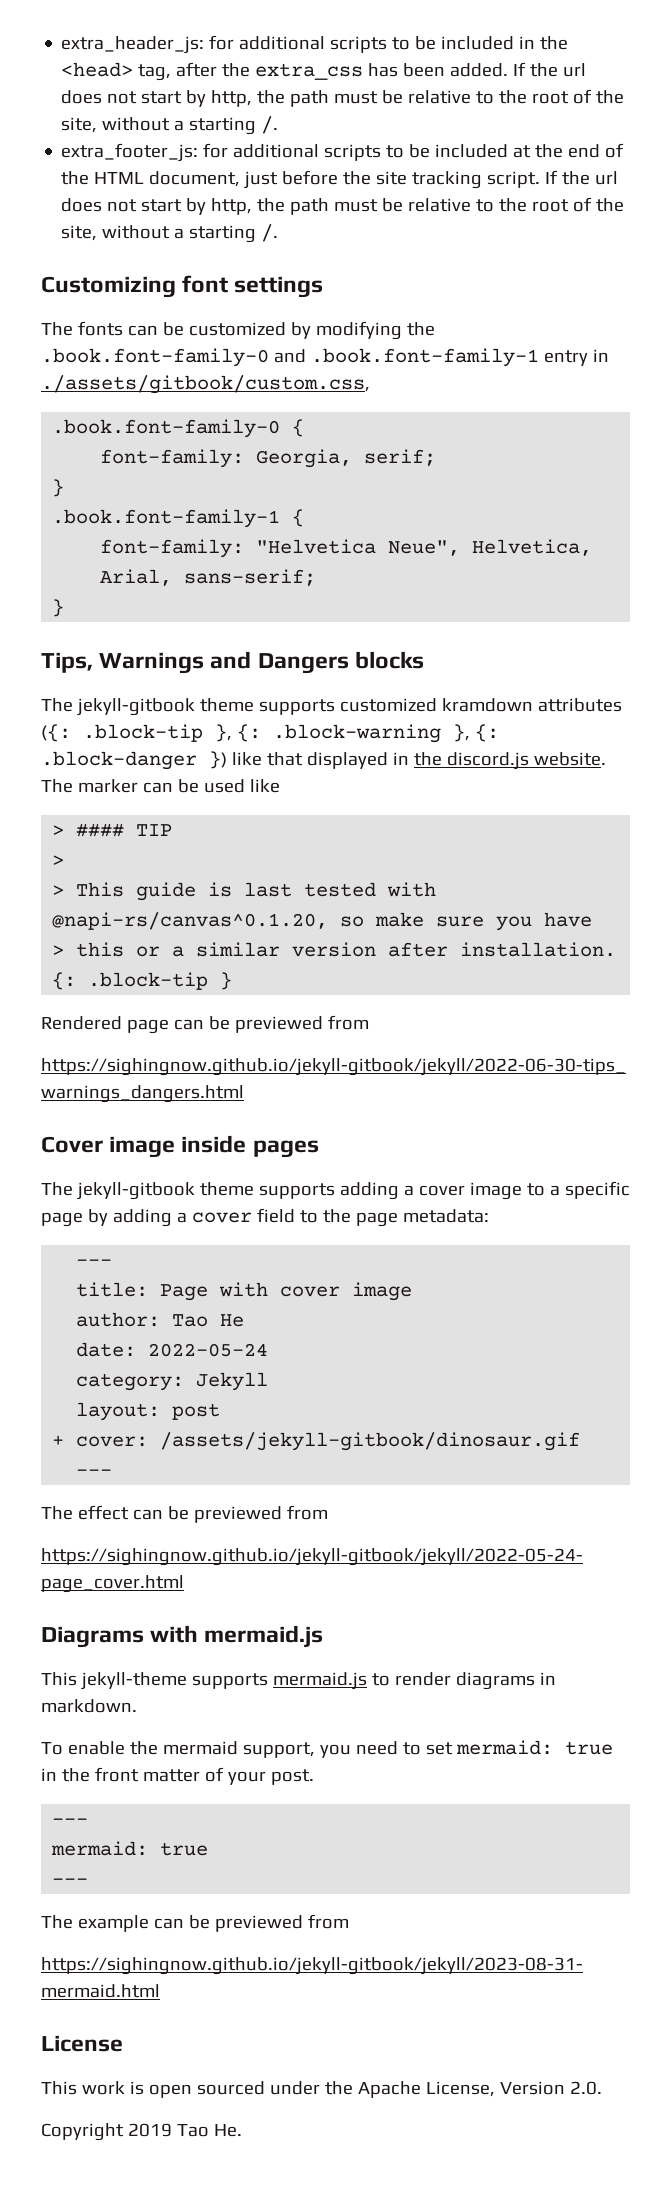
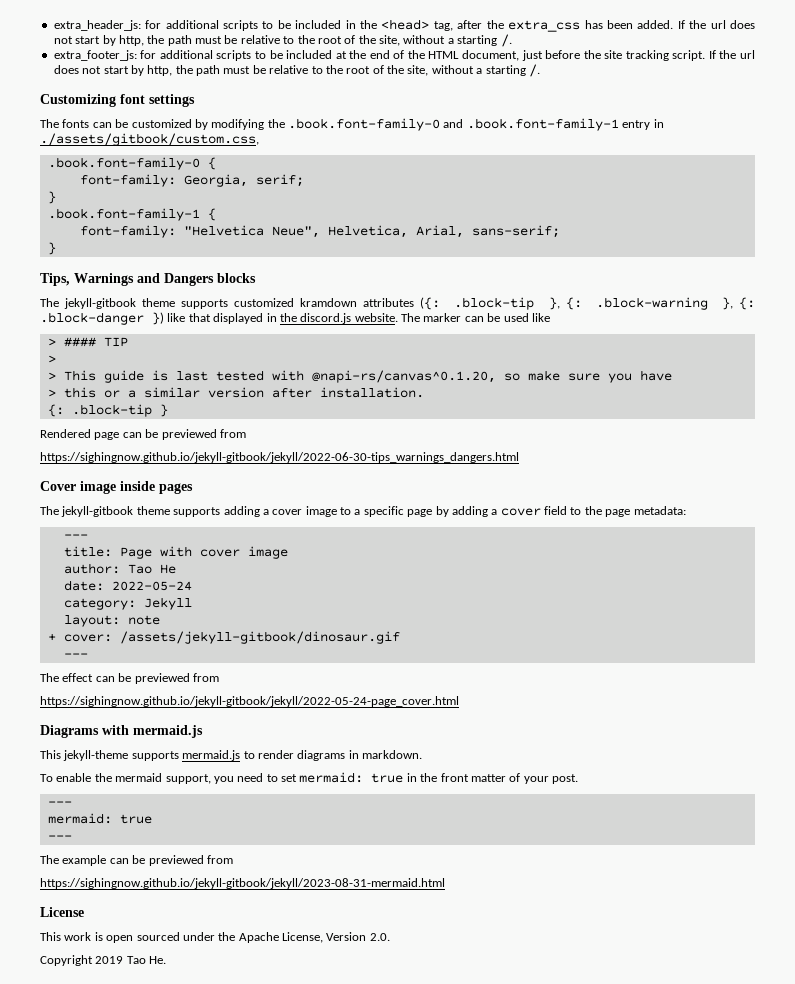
[172,1403,221,1420] post -> [127,615,160,625] note

